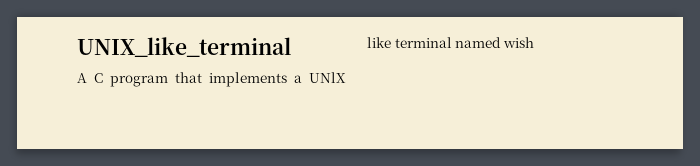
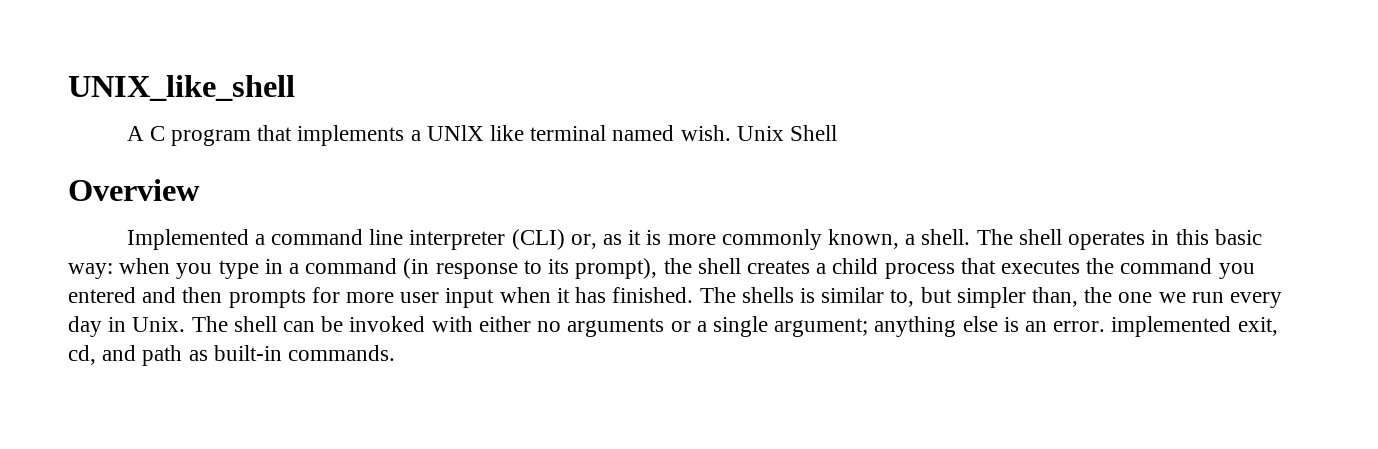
[77,37,291,57] UNIX_like_terminal -> [68,75,295,101] UNIX_like_shell
[502,37,534,48] wish -> [680,125,838,141] [68,179,200,201] [126,229,1262,250] [68,258,1255,279] [68,287,1283,308] [68,316,1278,337] [68,345,396,366] wish. Unix Shell // Overview // Implemented a command line interpreter (CLI) or, as it is more commonly known, a shell. The shell operates in this basic way: when you type in a command (in response to its prompt), the shell creates a child process that executes the command you entered and then prompts for more user input when it has finished. The shells is similar to, but simpler than, the one we run every day in Unix. The shell can be invoked with either no arguments or a single argument; anything else is an error. implemented exit, cd, and path as built-in commands.

